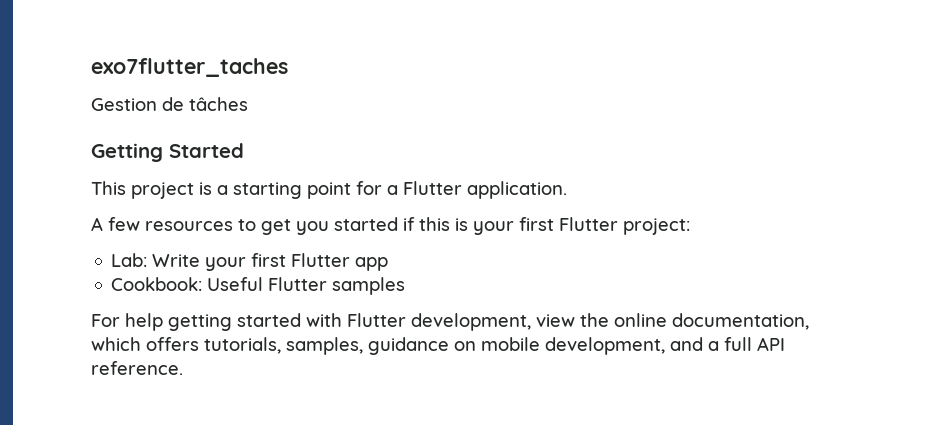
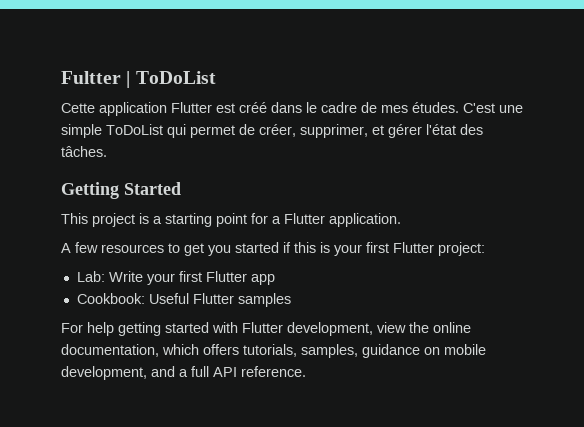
[91,58,288,77] [91,97,248,111] exo7flutter_taches // Gestion de tâches -> [61,71,216,88] [61,102,523,116] [61,124,483,138] [61,146,107,157] Fultter | ToDoList // Cette application Flutter est créé dans le cadre de mes études. C'est une simple ToDoList qui permet de créer, supprimer, et gérer l'état des tâches.

